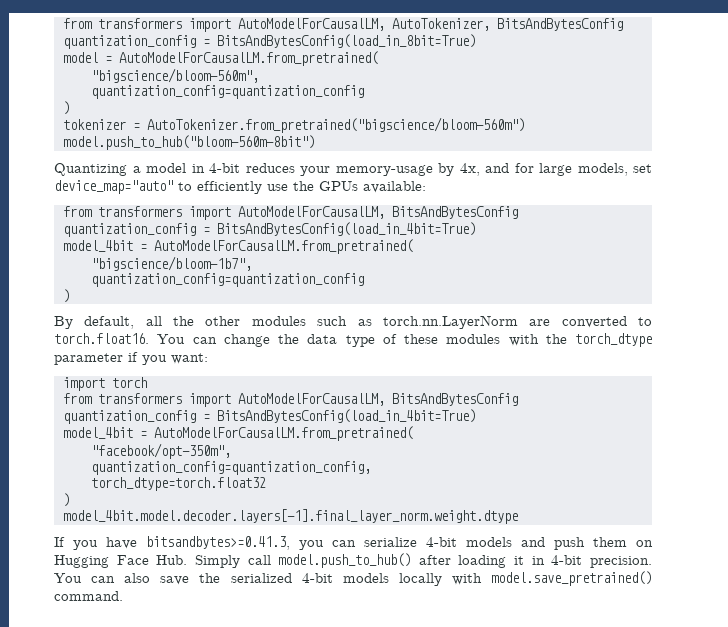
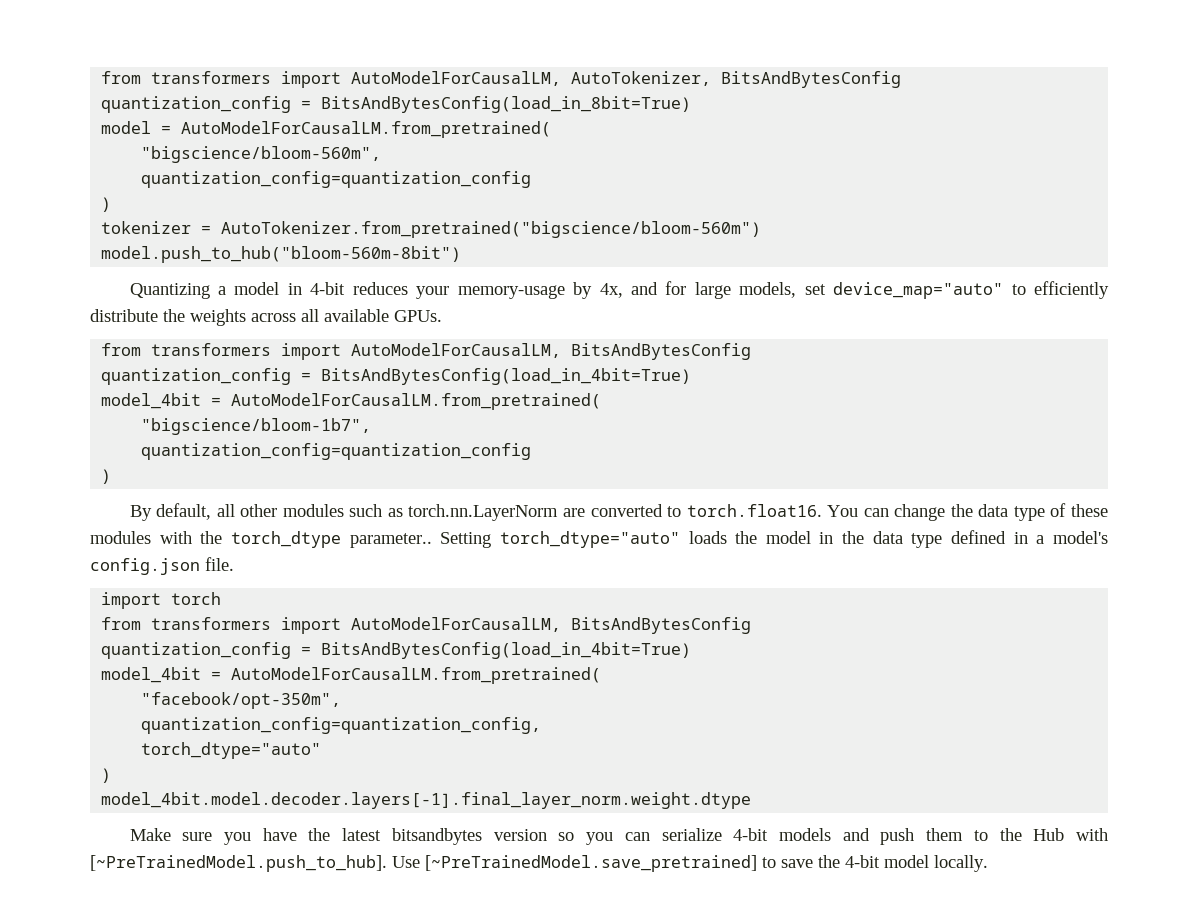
[267,181,426,193] use the GPUs available: -> [90,309,442,326] distribute the weights across all available GPUs.
[173,316,195,326] the -> (235, 510) none
[54,352,208,365] parameter if you want: -> [349,530,1108,548] [90,557,234,575] parameter.. Setting torch_dtype="auto" loads the model in the data type defined in a model's config.json file.
[90,477,266,491] torch_dtype=torch.float32 -> [141,742,322,759] torch_dtype="auto"
[54,536,290,550] If you have bitsandbytes>=0.41.3, -> [129,828,575,845] Make sure you have the latest bitsandbytes version so
[636,540,653,547] [54,553,652,568] [54,571,653,586] [54,591,123,601] on Hugging Face Hub. Simply call model.push_to_hub() after loading it in 4-bit precision. You can also save the serialized 4-bit models locally with model.save_pretrained() command. -> [973,828,1108,841] [90,855,988,872] to the Hub with [~PreTrainedModel.push_to_hub]. Use [~PreTrainedModel.save_pretrained] to save the 4-bit model locally.

